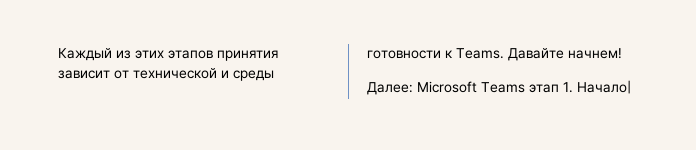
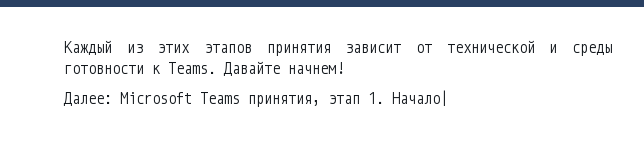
(525, 87) none -> [248,95,320,107] принятия,

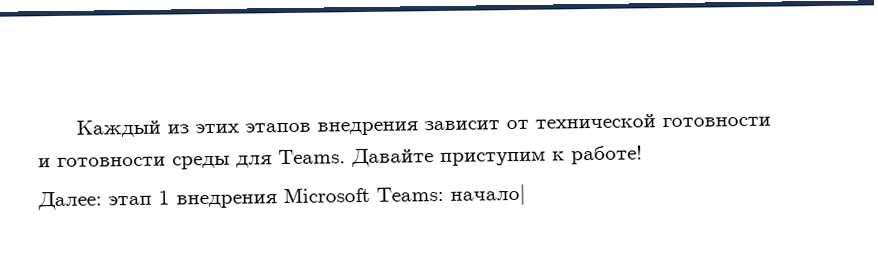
[266,44,331,56] принятия -> [316,121,418,136] внедрения
[549,44,612,56] [64,61,344,76] [63,90,448,107] и среды готовности к Teams. Давайте начнем! // Далее: Microsoft Teams принятия, этап 1. Начало| -> [661,116,771,128] [38,145,643,170] [37,183,526,211] готовности и готовности среды для Teams. Давайте приступим к работе! // Далее: этап 1 внедрения Microsoft Teams: начало|

